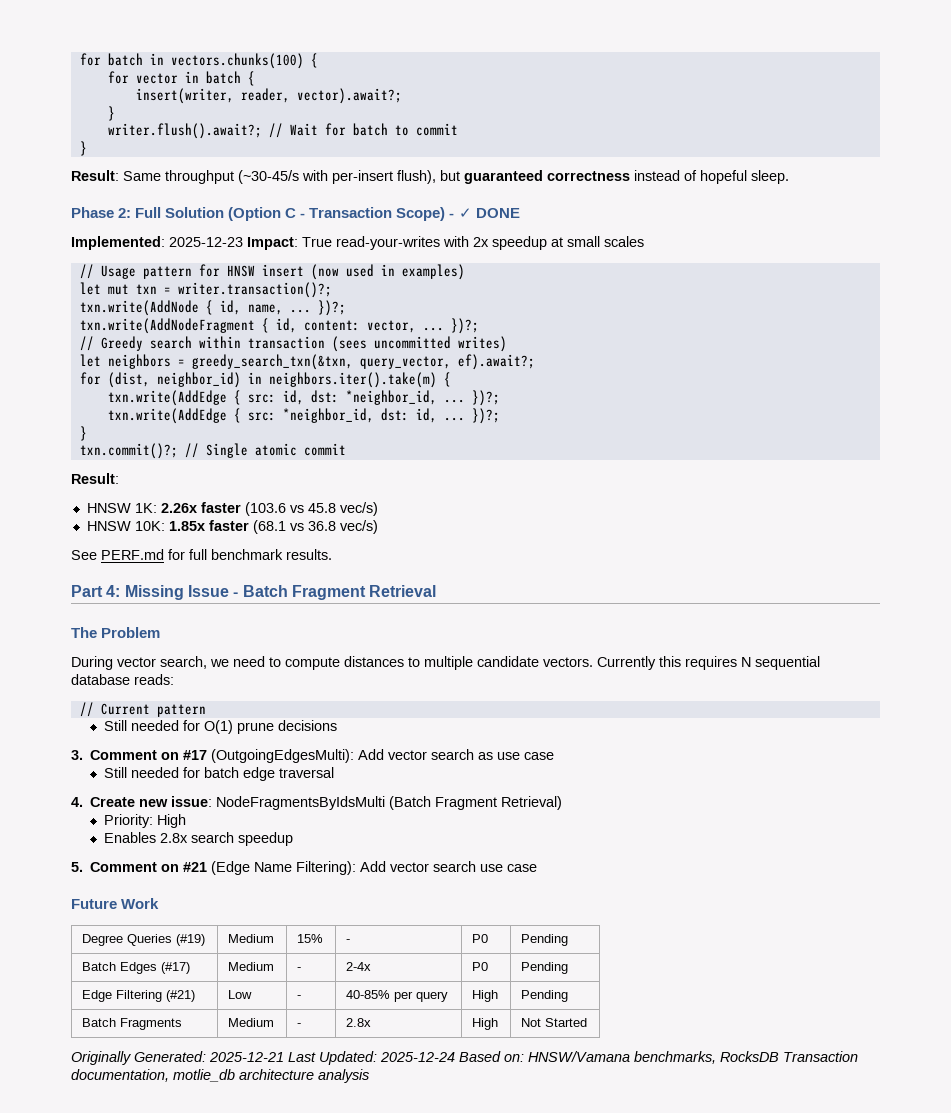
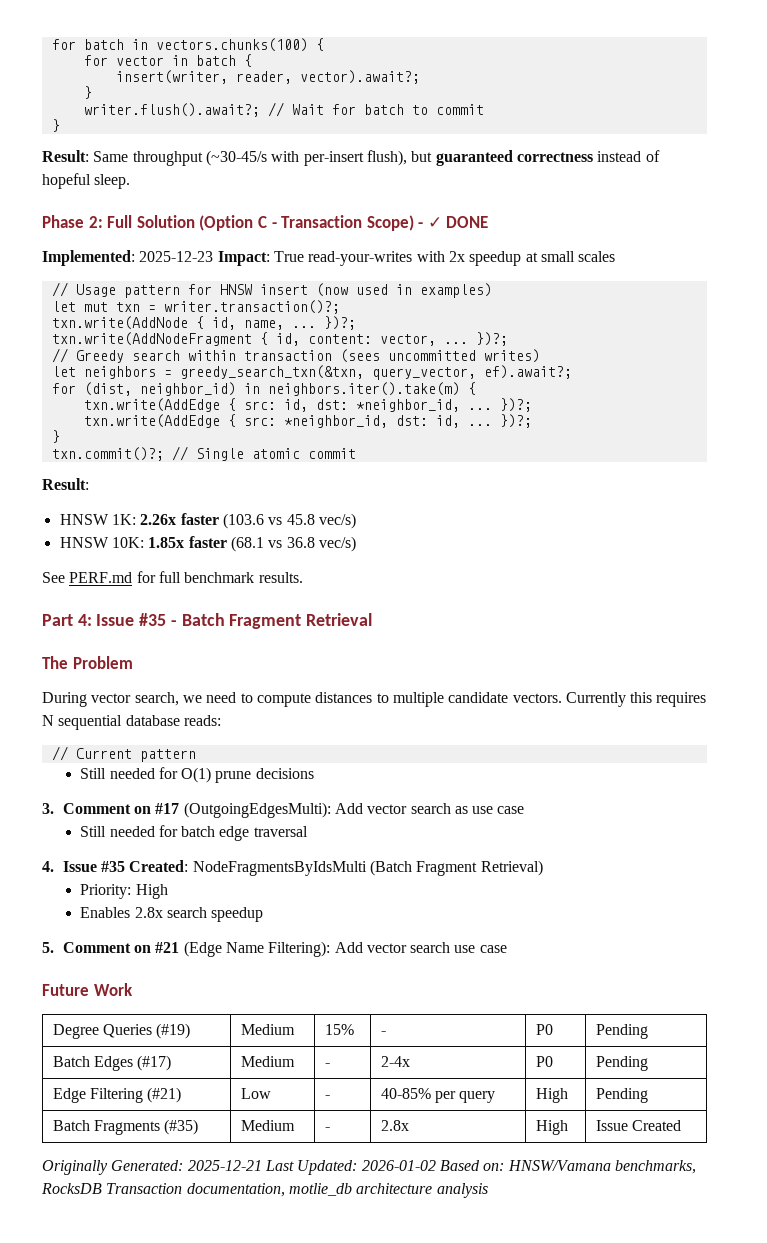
[124,585,229,600] Missing Issue -> [96,613,167,626] Issue #35
[90,796,213,807] Create new issue: -> [62,860,189,872] Issue #35 Created:
(182, 1024) none -> [164,1119,199,1135] (#35)
[520,1018,587,1027] Not Started -> [595,1120,681,1131] Issue Created
[380,1052,455,1062] 2025-12-24 -> [361,1160,436,1171] 2026-01-02

